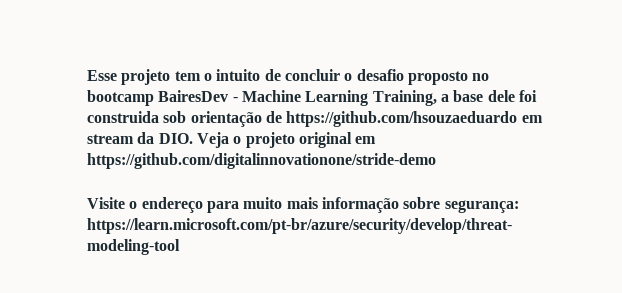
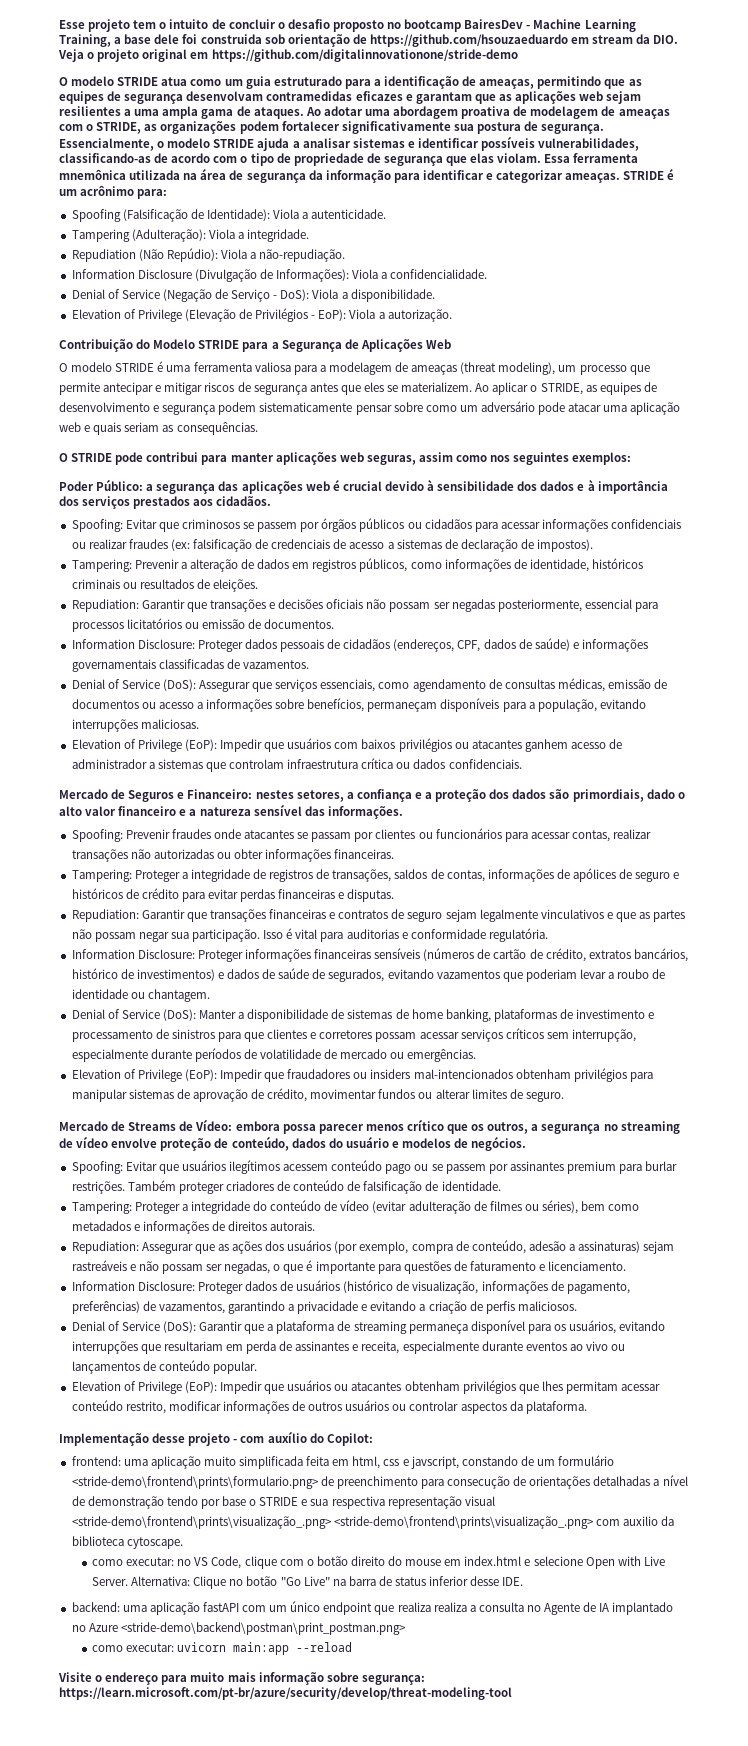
(436, 161) none -> [59,76,642,89] [59,91,642,104] [59,106,670,119] [59,121,605,134] [59,136,640,151] [59,153,639,166] [59,168,675,183] [59,185,168,199] [71,209,387,222] [71,229,310,242] [71,248,346,262] [71,269,488,282] [71,289,435,302] [71,308,452,322] [59,339,451,352] [59,361,650,375] [59,382,657,395] [59,401,681,415] [59,422,258,435] [59,452,632,465] [59,479,668,494] [59,496,272,509] [71,518,682,532] [71,539,594,552] [71,558,644,572] [71,579,259,592] [71,599,659,612] [71,618,335,632] [71,638,649,652] [71,659,309,672] [71,678,668,692] [71,698,646,712] [71,719,199,732] [71,738,623,752] [71,758,522,772] [59,789,685,802] [59,804,403,819] [71,828,652,842] [71,849,395,862] [71,868,680,882] [71,888,395,902] [71,909,686,922] [71,928,548,942] [71,948,688,962] [71,968,666,982] [71,989,210,1002] [71,1009,655,1022] [71,1028,637,1042] [71,1048,477,1062] [71,1068,653,1082] [71,1088,564,1102] [59,1119,680,1134] [59,1136,527,1151] [71,1160,678,1174] [71,1180,501,1194] [71,1200,640,1214] [71,1221,316,1234] [71,1240,675,1254] [71,1260,627,1274] [71,1280,630,1294] [71,1301,577,1314] [71,1320,666,1334] [71,1341,626,1354] [71,1360,257,1374] [71,1380,661,1394] [71,1400,587,1414] [59,1431,373,1446] [71,1455,615,1469] [71,1475,688,1489] [71,1496,495,1509] [71,1516,675,1529] [71,1536,183,1549] [91,1556,665,1569] [91,1576,524,1589] [71,1601,674,1615] [71,1622,405,1635] [91,1642,353,1655] // O modelo STRIDE atua como um guia estruturado para a identificação de ameaças, permitindo que as equipes de segurança desenvolvam contramedidas eficazes e garantam que as aplicações web sejam resilientes a uma ampla gama de ataques. Ao adotar uma abordagem proativa de modelagem de ameaças com o STRIDE, as organizações podem fortalecer significativamente sua postura de segurança. Essencialmente, o modelo STRIDE ajuda a analisar sistemas e identificar possíveis vulnerabilidades, classificando-as de acordo com o tipo de propriedade de segurança que elas violam. Essa ferramenta mnemônica utilizada na área de segurança da informação para identificar e categorizar ameaças. STRIDE é um acrônimo para: // Spoofing (Falsificação de Identidade): Viola a autenticidade. // Tampering (Adulteração): Viola a integridade. // Repudiation (Não Repúdio): Viola a não-repudiação. // Information Disclosure (Divulgação de Informações): Viola a confidencialidade. // Denial of Service (Negação de Serviço - DoS): Viola a disponibilidade. // Elevation of Privilege (Elevação de Privilégios - EoP): Viola a autorização. // Contribuição do Modelo STRIDE para a Segurança de Aplicações Web // O modelo STRIDE é uma ferramenta valiosa para a modelagem de ameaças (threat modeling), um processo que permite antecipar e mitigar riscos de segurança antes que eles se materializem. Ao aplicar o STRIDE, as equipes de desenvolvimento e segurança podem sistematicamente pensar sobre como um adversário pode atacar uma aplicação web e quais seriam as consequências. // O STRIDE pode contribui para manter aplicações web seguras, assim como nos seguintes exemplos: // Poder Público: a segurança das aplicações web é crucial devido à sensibilidade dos dados e à importância dos serviços prestados aos cidadãos. // Spoofing: Evitar que criminosos se passem por órgãos públicos ou cidadãos para acessar informações confidenciais ou realizar fraudes (ex: falsificação de credenciais de acesso a sistemas de declaração de impostos). // Tampering: Prevenir a alteração de dados em registros públicos, como informações de identidade, históricos criminais ou resultados de eleições. // Repudiation: Garantir que transações e decisões oficiais não possam ser negadas posteriormente, essencial para processos licitatórios ou emissão de documentos. // Information Disclosure: Proteger dados pessoais de cidadãos (endereços, CPF, dados de saúde) e informações governamentais classificadas de vazamentos. // Denial of Service (DoS): Assegurar que serviços essenciais, como agendamento de consultas médicas, emissão de documentos ou acesso a informações sobre benefícios, permaneçam disponíveis para a população, evitando interrupções maliciosas. // Elevation of Privilege (EoP): Impedir que usuários com baixos privilégios ou atacantes ganhem acesso de administrador a sistemas que controlam infraestrutura crítica ou dados confidenciais. // Mercado de Seguros e Financeiro: nestes setores, a confiança e a proteção dos dados são primordiais, dado o alto valor financeiro e a natureza sensível das informações. // Spoofing: Prevenir fraudes onde atacantes se passam por clientes ou funcionários para acessar contas, realizar transações não autorizadas ou obter informações financeiras. // Tampering: Proteger a integridade de registros de transações, saldos de contas, informações de apólices de seguro e históricos de crédito para evitar perdas financeiras e disputas. // Repudiation: Garantir que transações financeiras e contratos de seguro sejam legalmente vinculativos e que as partes não possam negar sua participação. Isso é vital para auditorias e conformidade regulatória. // Information Disclosure: Proteger informações financeiras sensíveis (números de cartão de crédito, extratos bancários, histórico de investimentos) e dados de saúde de segurados, evitando vazamentos que poderiam levar a roubo de identidade ou chantagem. // Denial of Service (DoS): Manter a disponibilidade de sistemas de home banking, plataformas de investimento e processamento de sinistros para que clientes e corretores possam acessar serviços críticos sem interrupção, especialmente durante períodos de volatilidade de mercado ou emergências. // Elevation of Privilege (EoP): Impedir que fraudadores ou insiders mal-intencionados obtenham privilégios para manipular sistemas de aprovação de crédito, movimentar fundos ou alterar limites de seguro. // Mercado de Streams de Vídeo: embora possa parecer menos crítico que os outros, a segurança no streaming de vídeo envolve proteção de conteúdo, dados do usuário e modelos de negócios. // Spoofing: Evitar que usuários ilegítimos acessem conteúdo pago ou se passem por assinantes premium para burlar restrições. Também proteger criadores de conteúdo de falsificação de identidade. // Tampering: Proteger a integridade do conteúdo de vídeo (evitar adulteração de filmes ou séries), bem como metadados e informações de direitos autorais. // Repudiation: Assegurar que as ações dos usuários (por exemplo, compra de conteúdo, adesão a assinaturas) sejam rastreáveis e não possam ser negadas, o que é importante para questões de faturamento e licenciamento. // Information Disclosure: Proteger dados de usuários (histórico de visualização, informações de pagamento, preferências) de vazamentos, garantindo a privacidade e evitando a criação de perfis maliciosos. // Denial of Service (DoS): Garantir que a plataforma de streaming permaneça disponível para os usuários, evitando interrupções que resultariam em perda de assinantes e receita, especialmente durante eventos ao vivo ou lançamentos de conteúdo popular. // Elevation of Privilege (EoP): Impedir que usuários ou atacantes obtenham privilégios que lhes permitam acessar conteúdo restrito, modificar informações de outros usuários ou controlar aspectos da plataforma. // Implementação desse projeto - com auxílio do Copilot: // frontend: uma aplicação muito simplificada feita em html, css e javscript, constando de um formulário <stride-demo\frontend\prints\formulario.png> de preenchimento para consecução de orientações detalhadas a nível de demonstração tendo por base o STRIDE e sua respectiva representação visual <stride-demo\frontend\prints\visualização_.png> <stride-demo\frontend\prints\visualização_.png> com auxilio da biblioteca cytoscape. // como executar: no VS Code, clique com o botão direito do mouse em index.html e selecione Open with Live Server. Alternativa: Clique no botão "Go Live" na barra de status inferior desse IDE. // backend: uma aplicação fastAPI com um único endpoint que realiza realiza a consulta no Agente de IA implantado no Azure <stride-demo\backend\postman\print_postman.png> // como executar: uvicorn main:app --reload

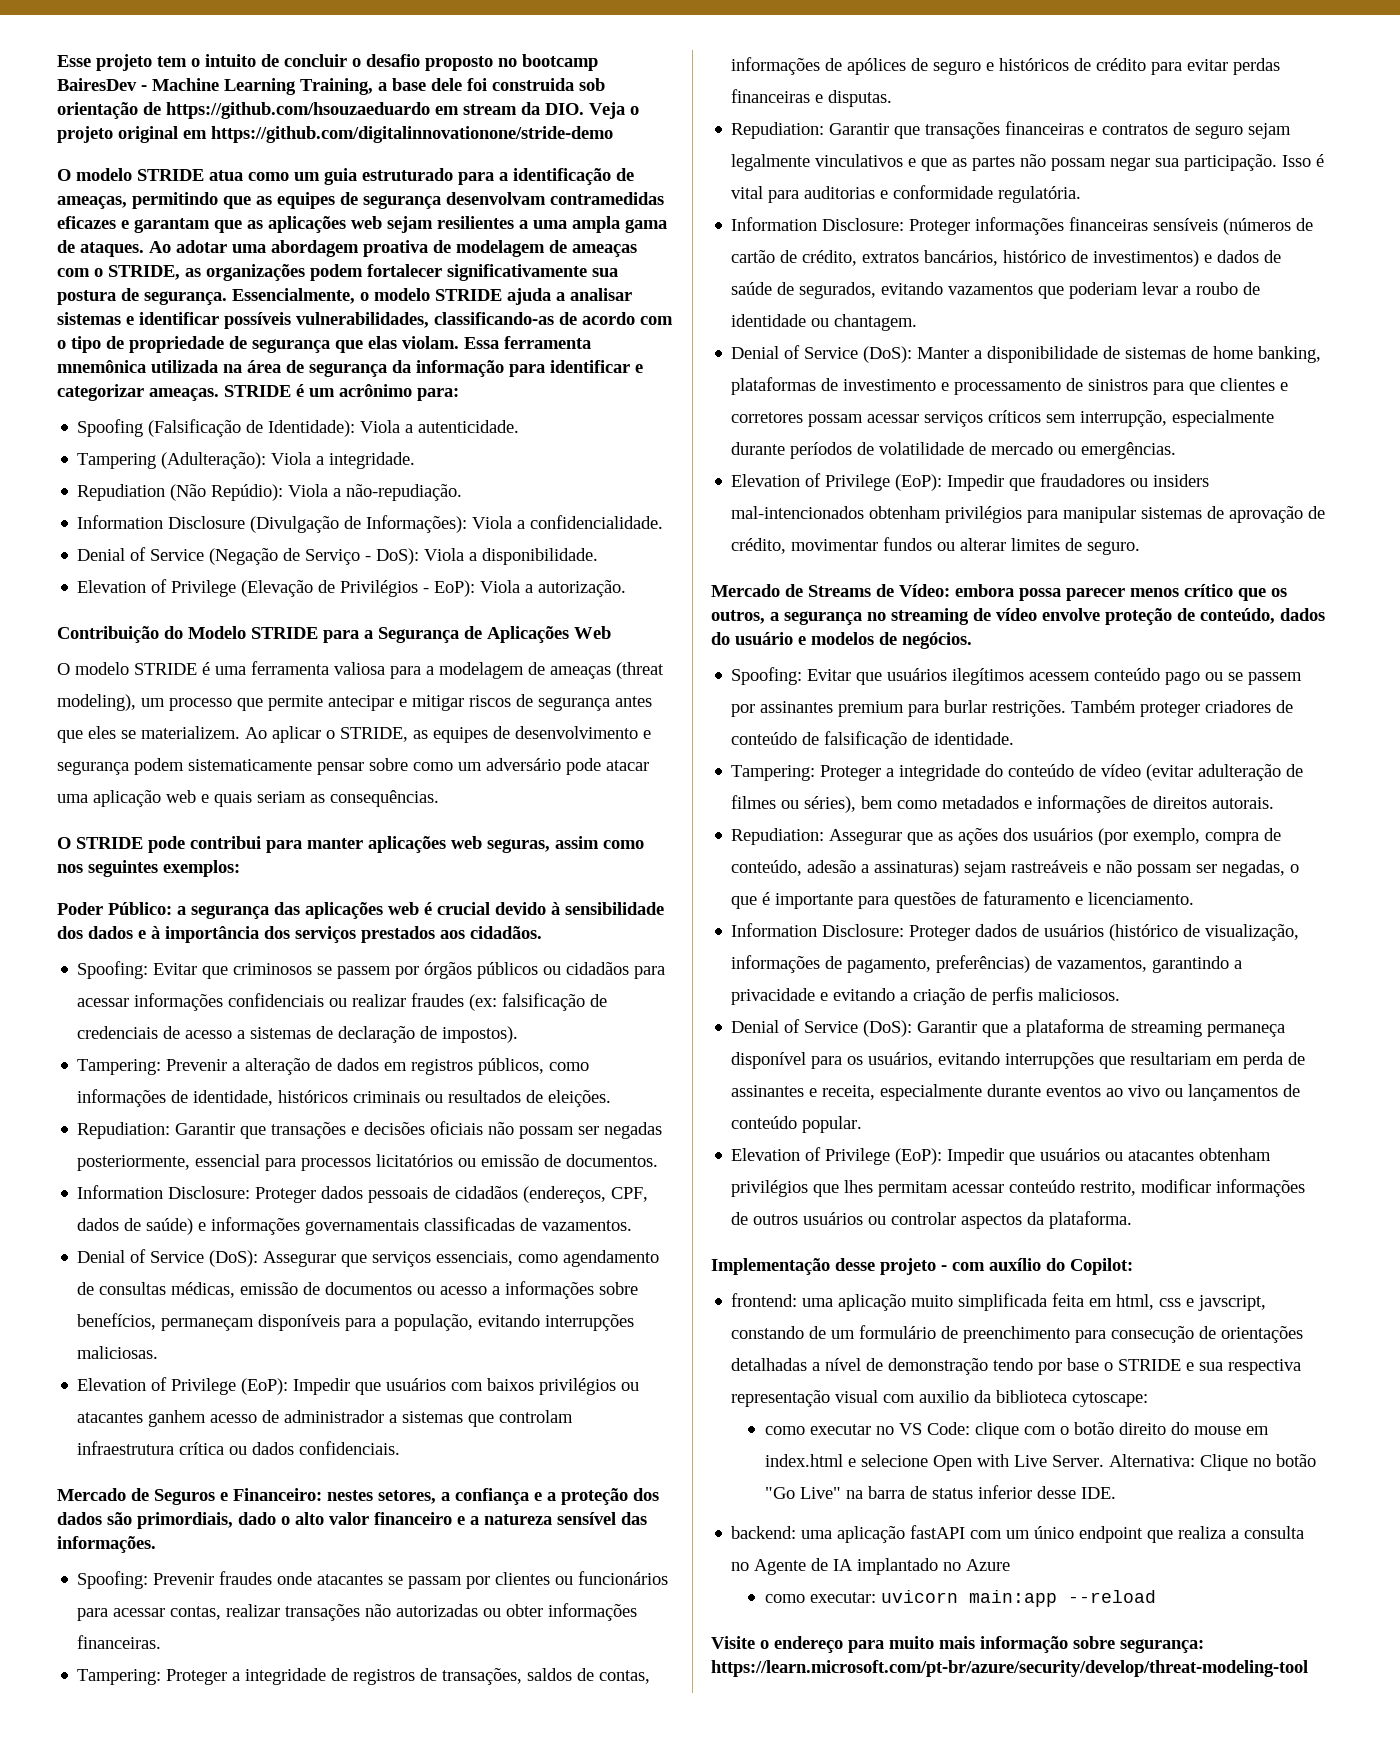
[71,1476,318,1489] <stride-demo\frontend\prints\formulario.png> -> (937, 1332) none
[71,1516,593,1529] <stride-demo\frontend\prints\visualização_.png> <stride-demo\frontend\prints\visualização_.png> -> (879, 1396) none
[126,1537,183,1549] [91,1557,175,1566] cytoscape. // como executar: -> [1072,1392,1149,1407] [764,1424,871,1435] cytoscape: // como executar
[211,1556,242,1569] Code, -> [926,1422,970,1435] Code:
[433,1602,467,1612] realiza -> (1227, 1532) none
[120,1622,405,1635] <stride-demo\backend\postman\print_postman.png> -> (1011, 1565) none

